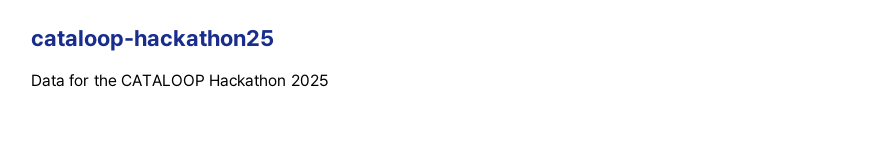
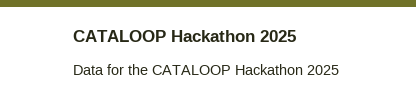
[31,29,274,51] cataloop-hackathon25 -> [73,30,296,42] CATALOOP Hackathon 2025

